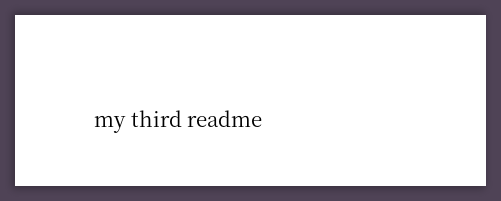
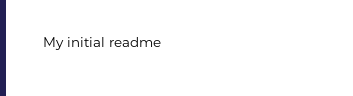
[94,110,182,133] my third -> [43,37,105,50] My initial

